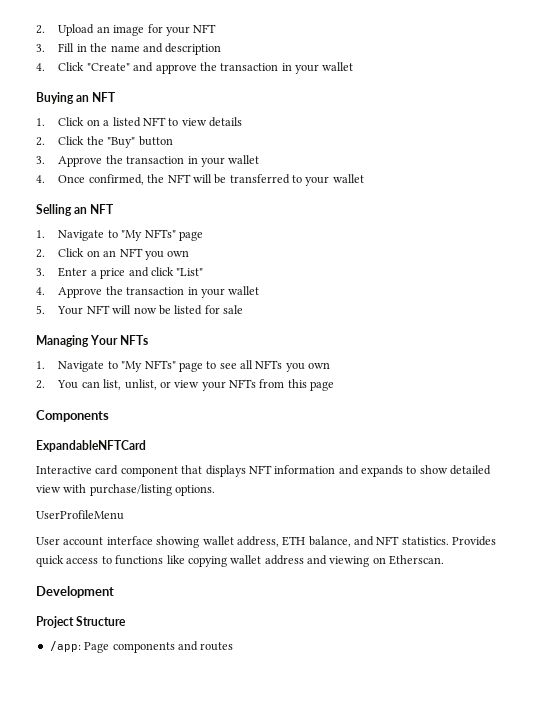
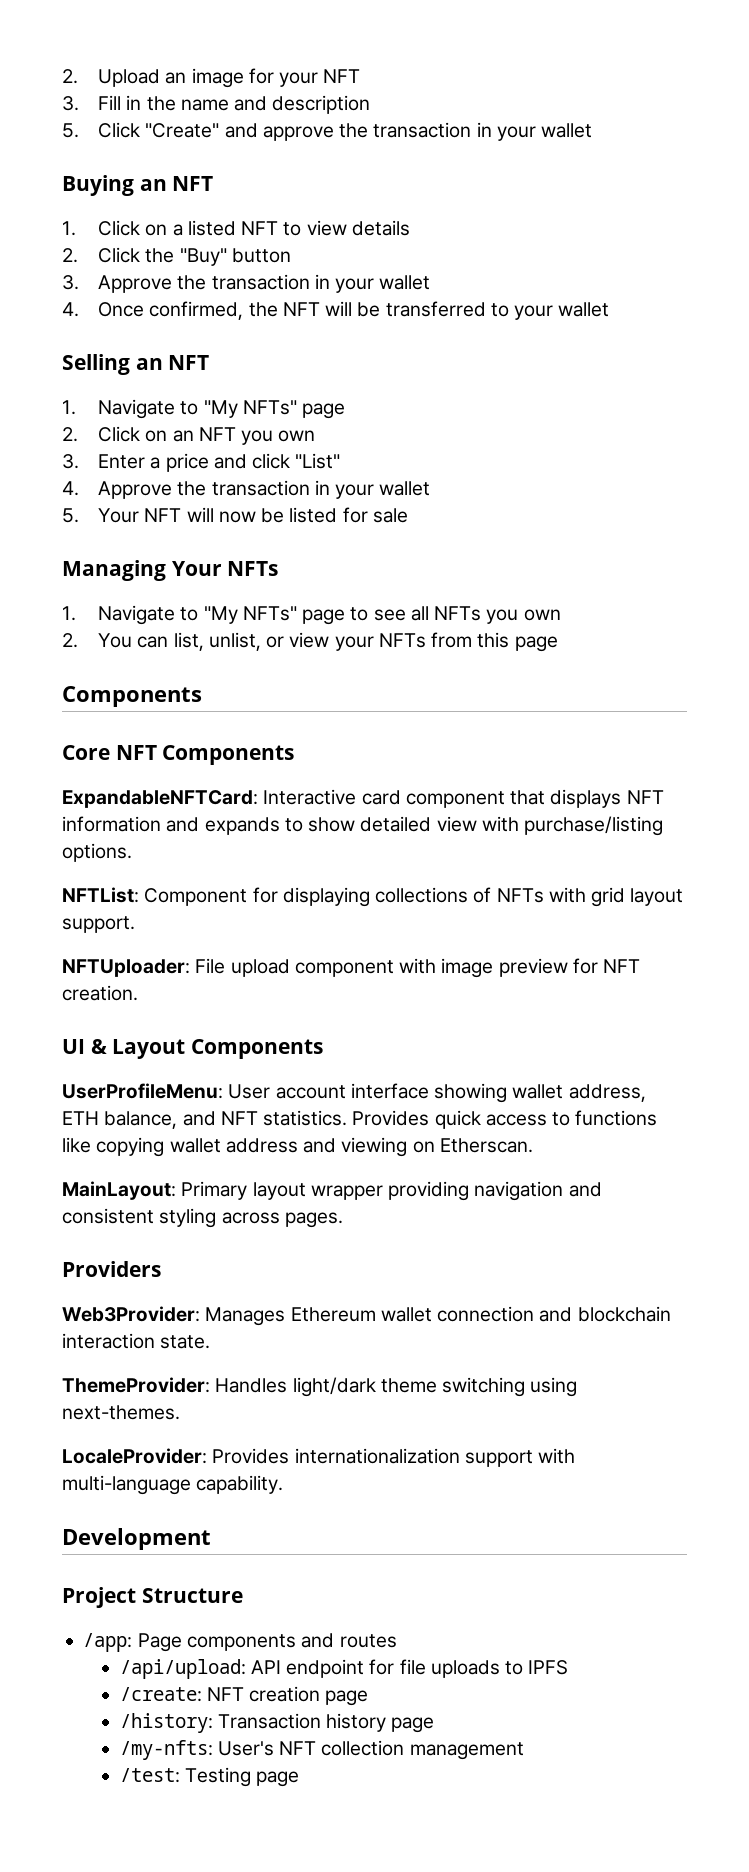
[36,63,45,71] 4. -> [62,123,79,138] 5.
[36,440,146,452] ExpandableNFTCard // -> [62,745,295,765] [62,790,258,808] Core NFT Components // ExpandableNFTCard:
[36,510,124,520] UserProfileMenu // -> [62,887,684,907] [62,916,135,933] [62,958,641,978] [62,985,138,1001] [62,1039,323,1059] [62,1083,223,1099] NFTList: Component for displaying collections of NFTs with grid layout support. // NFTUploader: File upload component with image preview for NFT creation. // UI & Layout Components // UserProfileMenu:
(445, 560) none -> [62,1181,602,1201] [62,1208,343,1228] [62,1261,161,1277] [62,1306,671,1326] [62,1333,211,1349] [62,1377,578,1397] [62,1405,180,1420] [62,1448,576,1467] [62,1475,284,1495] // MainLayout: Primary layout wrapper providing navigation and consistent styling across pages. // Providers // Web3Provider: Manages Ethereum wallet connection and blockchain interaction state. // ThemeProvider: Handles light/dark theme switching using next-themes. // LocaleProvider: Provides internationalization support with multi-language capability.
(234, 646) none -> [119,1659,569,1679] [119,1686,369,1706] [119,1713,435,1733] [119,1740,524,1760] [119,1767,300,1787] // /api/upload: API endpoint for file uploads to IPFS // /create: NFT creation page // /history: Transaction history page // /my-nfts: User's NFT collection management // /test: Testing page

